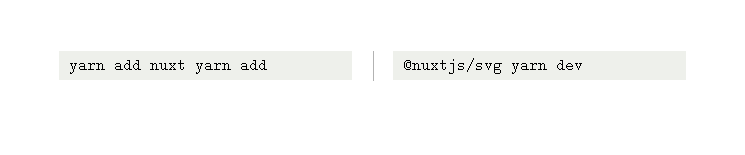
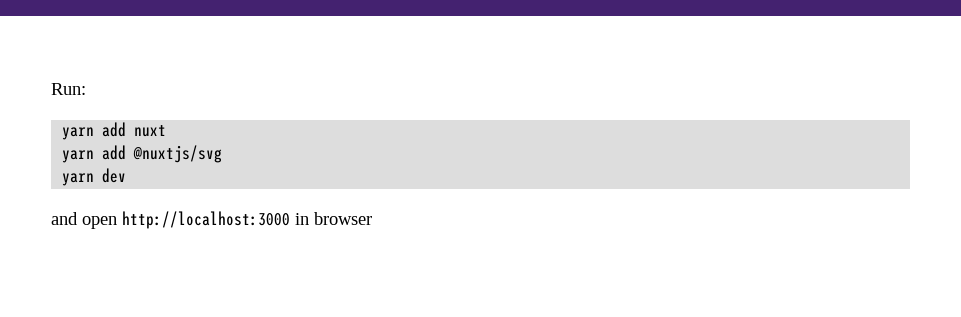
(68, 66) none -> [51,83,86,95] Run: //
(186, 65) none -> (167, 131) //
(502, 66) none -> (223, 154) //
(583, 65) none -> [51,211,372,229] // and open http://localhost:3000 in browser

